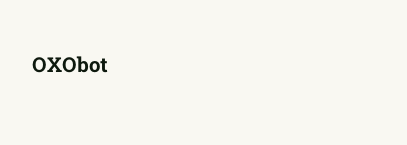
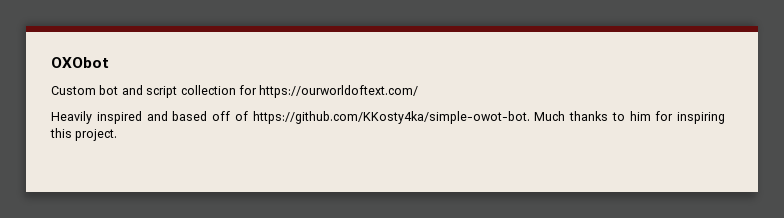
(108, 64) none -> [51,85,419,98] [51,111,725,124] [50,128,118,141] // Custom bot and script collection for https://ourworldoftext.com/ // Heavily inspired and based off of https://github.com/KKosty4ka/simple-owot-bot. Much thanks to him for inspiring this project.

